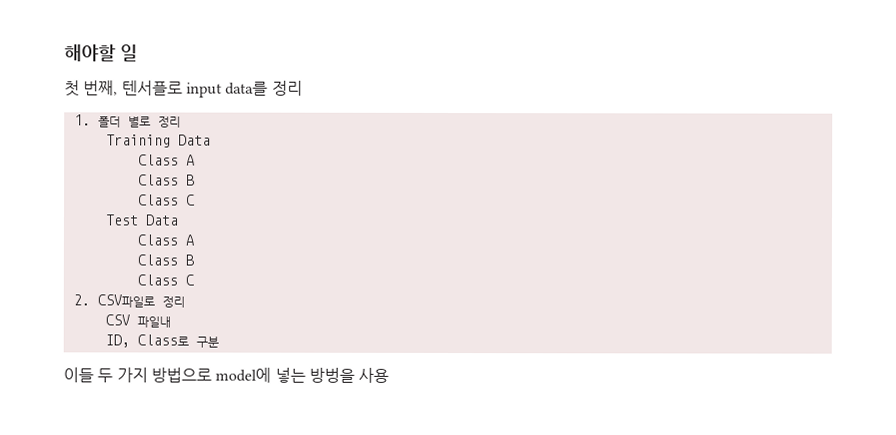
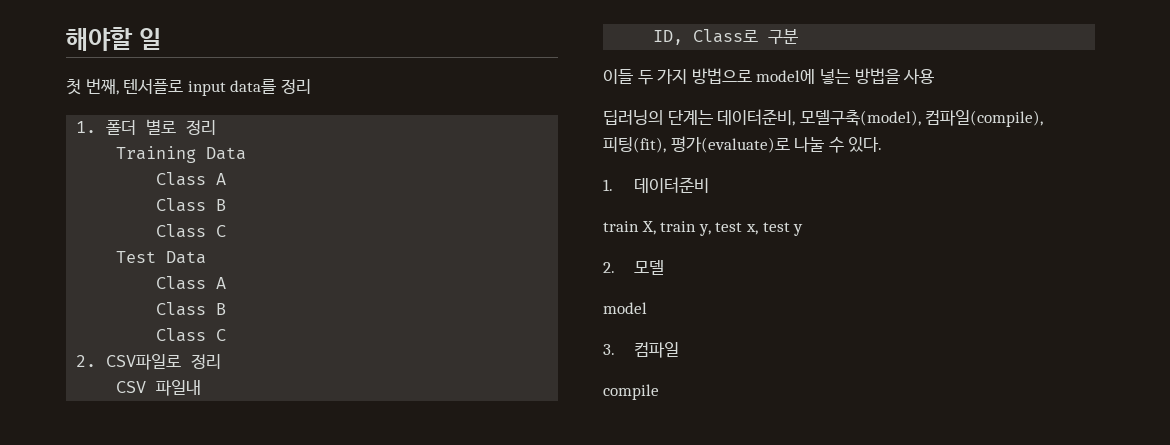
[308,367,355,383] 방벙을 -> [854,68,900,84] 방법을
(390, 375) none -> [603,109,1044,127] [603,136,883,153] [603,177,709,193] [603,221,804,236] [603,260,664,275] [603,302,647,314] [603,342,679,358] [603,384,659,400] // 딥러닝의 단계는 데이터준비, 모델구축(model), 컴파일(compile), 피팅(fit), 평가(evaluate)로 나눌 수 있다. // 1. 데이터준비 // train X, train y, test x, test y // 2. 모델 // model // 3. 컴파일 // compile

